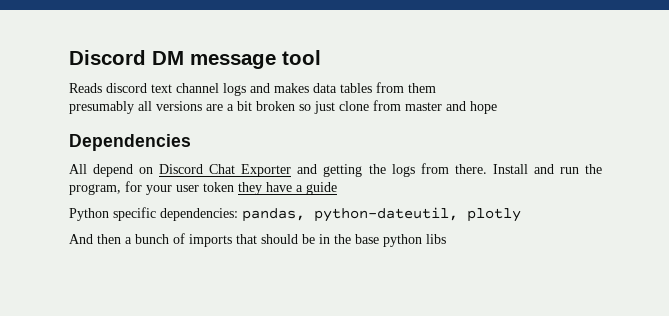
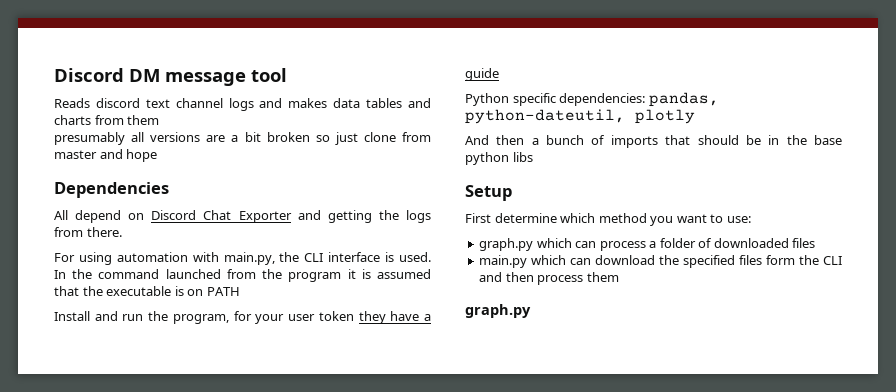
(372, 88) none -> [408,98,432,108] [54,115,91,125] and charts
(487, 169) none -> [54,252,432,265] [54,269,432,282] [54,286,240,296] // For using automation with main.py, the CLI interface is used. In the command launched from the program it is assumed that the executable is on PATH //
(446, 239) none -> [465,185,512,201] [465,213,751,226] [479,238,816,251] [479,255,843,268] [479,272,619,285] [465,304,531,318] // Setup // First determine which method you want to use: // graph.py which can process a folder of downloaded files // main.py which can download the specified files form the CLI and then process them // graph.py

